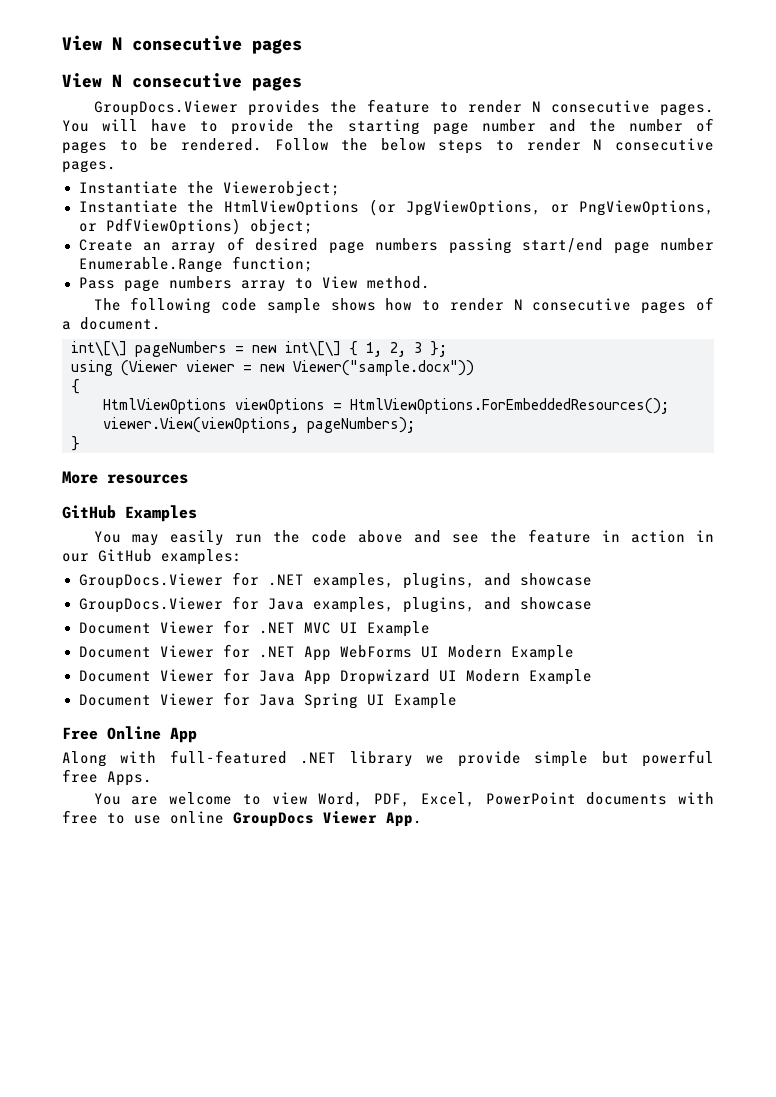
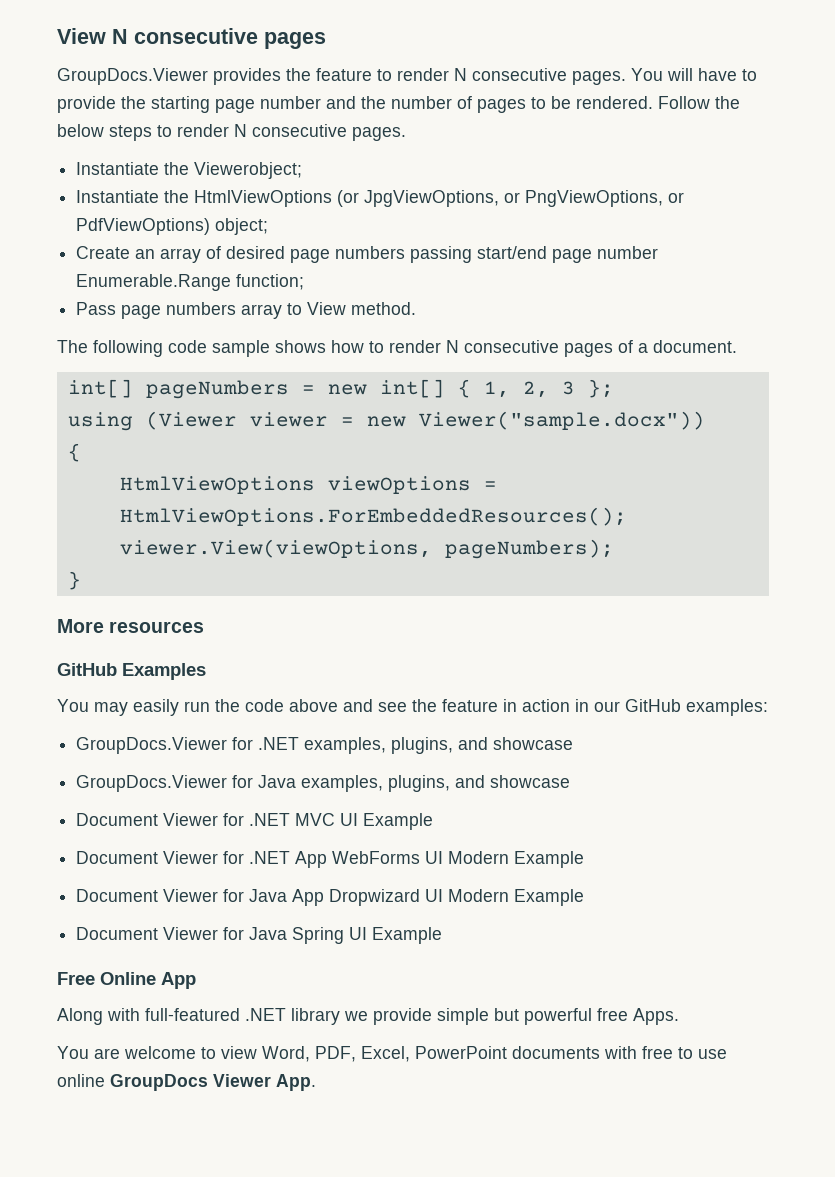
[62,35,302,54] [62,73,302,91] View N consecutive pages // View N consecutive pages -> [57,28,326,49] View N consecutive pages
[71,341,127,357] int\[\] -> [67,379,133,398] int[]
[285,341,341,357] int\[\] -> [379,379,445,398] int[]

